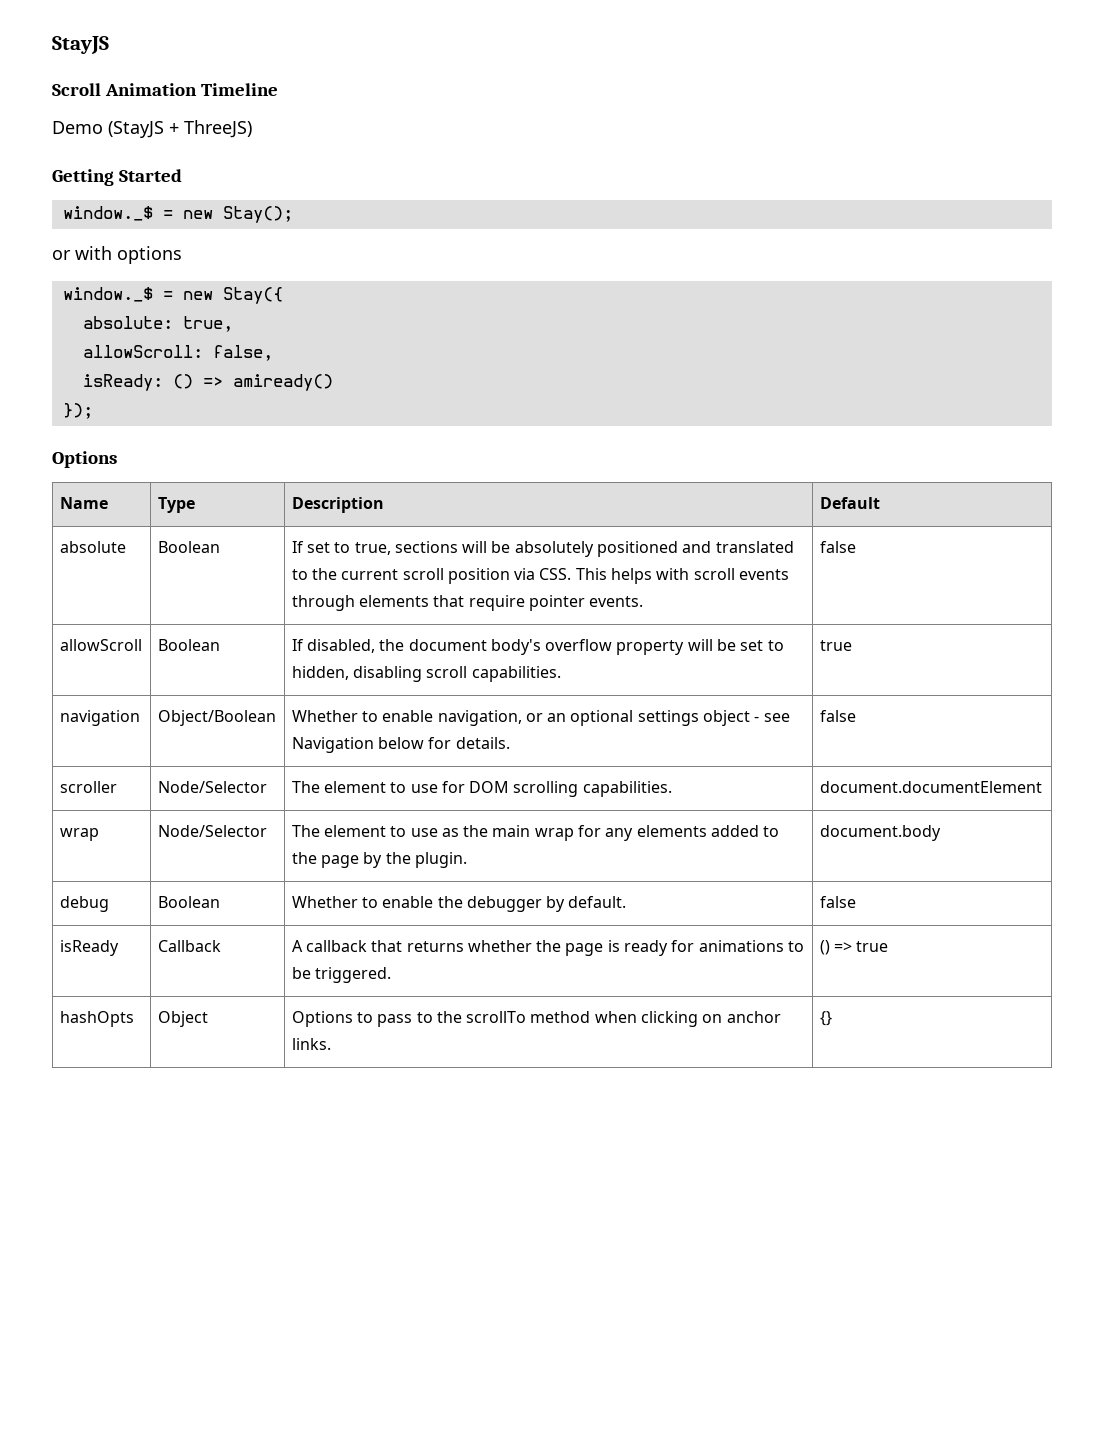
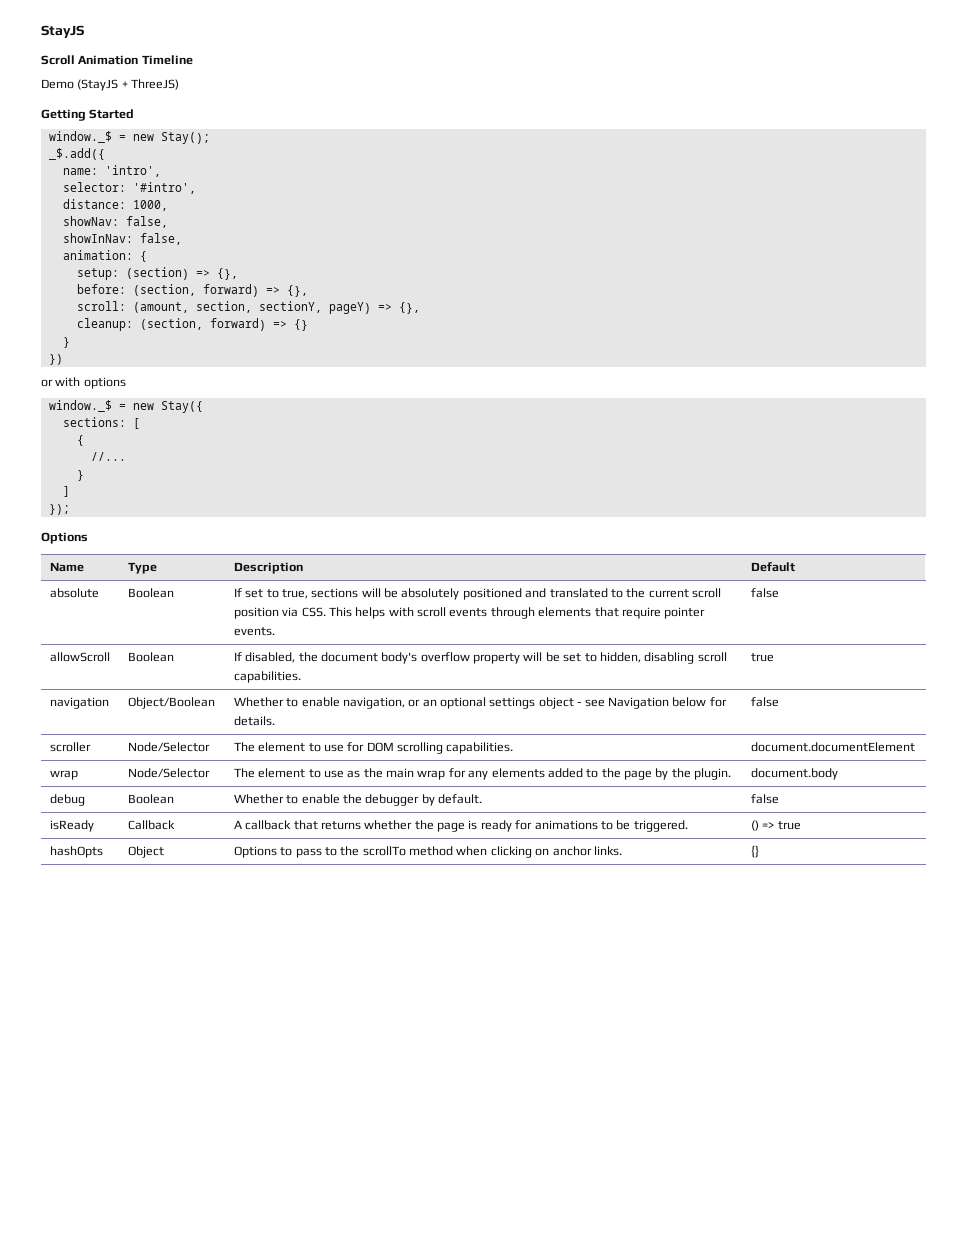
(293, 214) none -> [48,148,105,160] [62,165,161,177] [62,182,196,194] [62,199,168,211] [62,216,168,228] [62,233,182,245] [62,250,147,262] [76,267,238,280] [76,284,308,297] [76,301,420,314] [76,318,308,331] [62,337,70,348] [48,354,63,365] // _$.add({ // name: 'intro', // selector: '#intro', // distance: 1000, // showNav: false, // showInNav: false, // animation: { // setup: (section) => {}, // before: (section, forward) => {}, // scroll: (amount, section, sectionY, pageY) => {}, // cleanup: (section, forward) => {} // } // })
[82,316,233,332] [82,345,273,361] [82,374,333,391] absolute: true, // allowScroll: false, // isReady: () => amiready() -> [62,417,140,429] [76,435,84,446] [90,452,126,461] [76,470,84,481] [62,486,70,497] sections: [ // { // //... // } // ]

